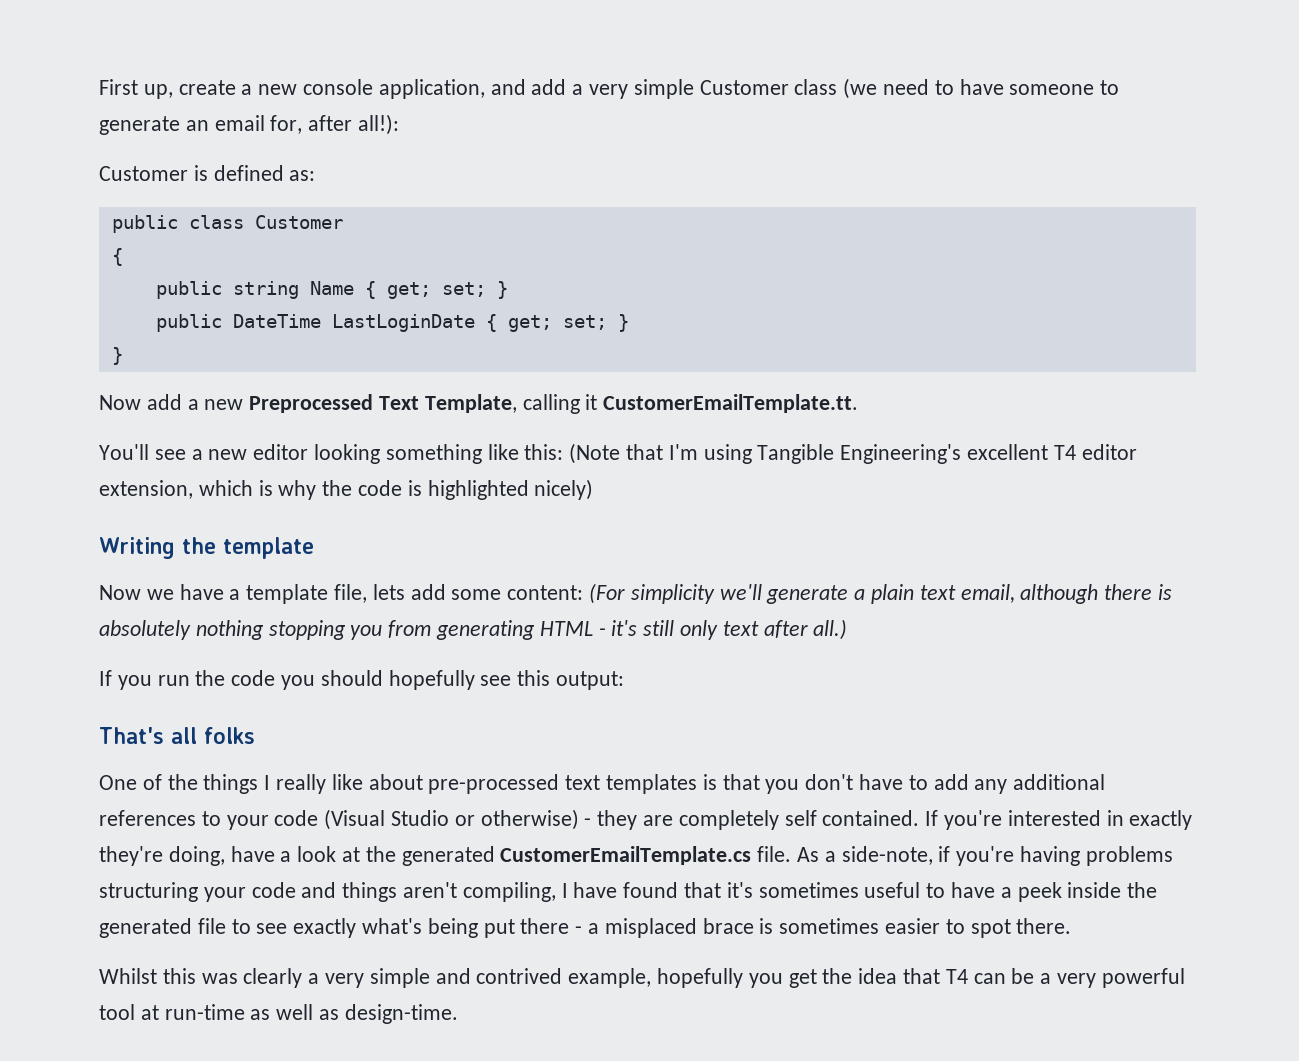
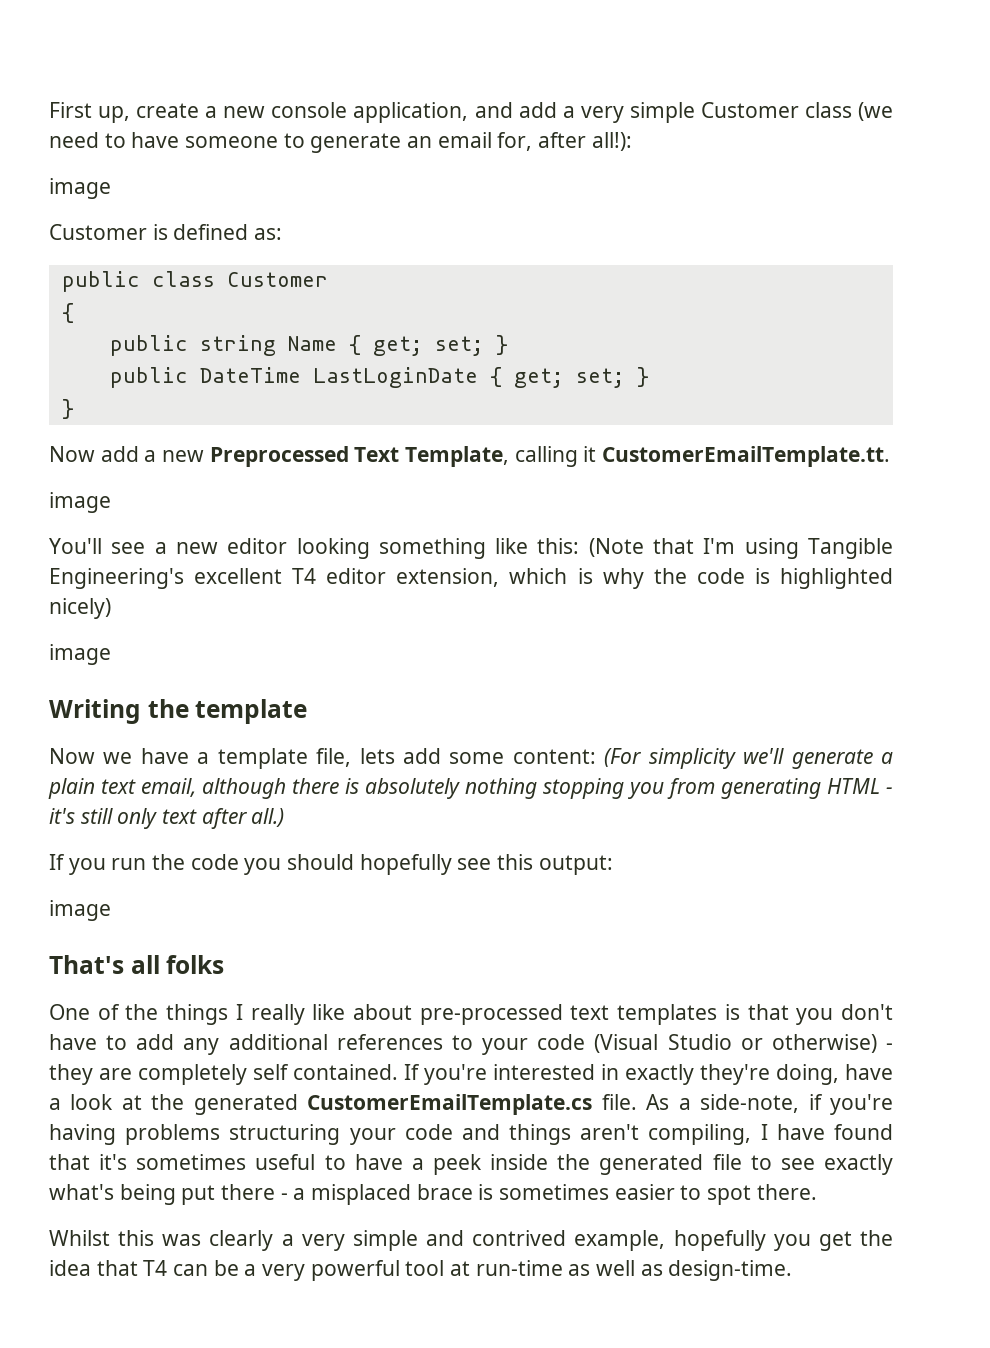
(400, 124) none -> [49,178,111,199] // image
(859, 403) none -> [49,492,111,513] // image
(594, 489) none -> [49,644,111,665] // image
(625, 680) none -> [49,900,111,921] // image

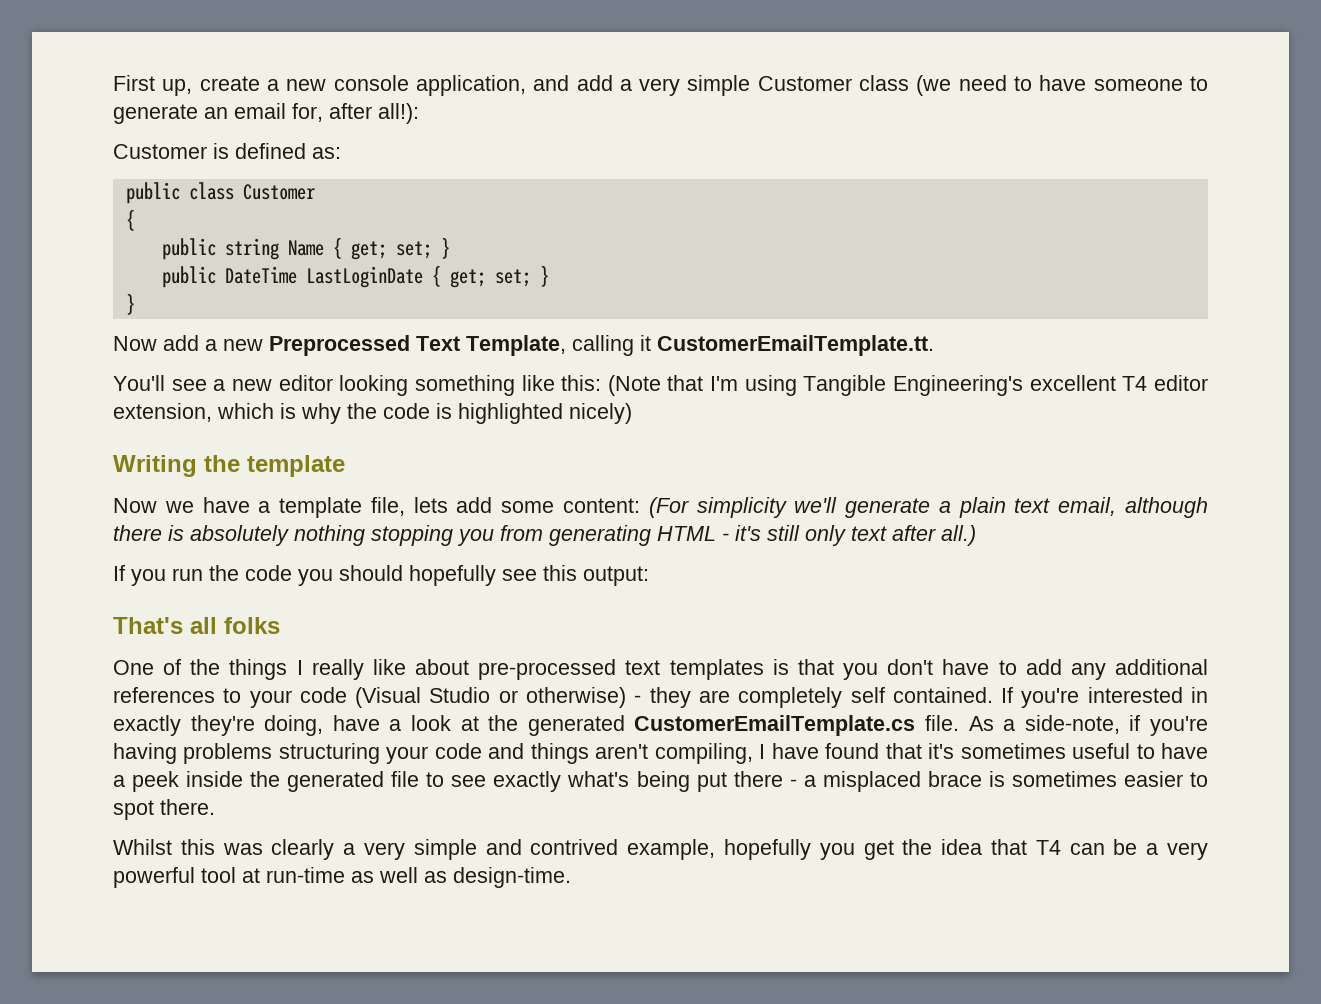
[49,178,111,199] // image -> (419, 113) none
[49,492,111,513] // image -> (934, 345) none
[49,644,111,665] // image -> (632, 413) none
[49,900,111,921] // image -> (649, 576) none

